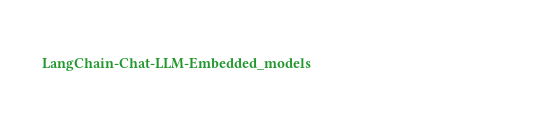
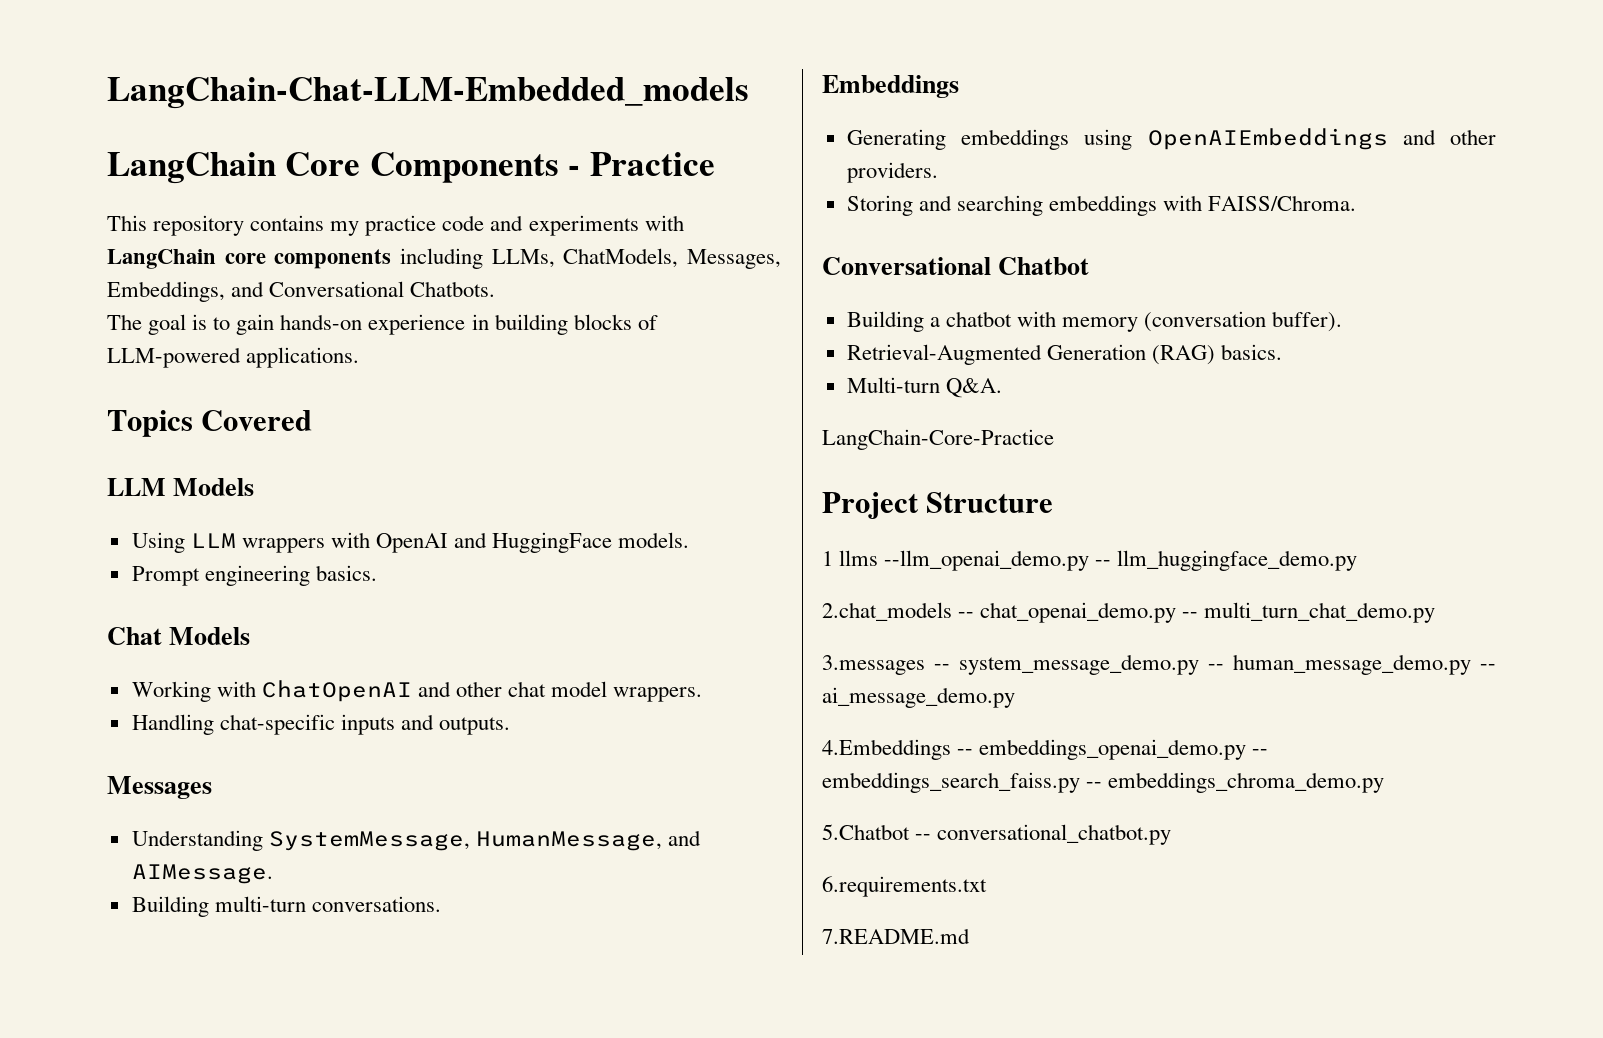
(311, 64) none -> [107,152,715,184] [107,215,684,236] [107,248,781,269] [107,281,496,302] [107,314,658,335] [107,347,360,368] [107,410,313,437] [107,478,255,496] [131,532,690,553] [131,565,377,586] [107,627,251,645] [131,680,703,702] [131,714,511,735] [107,776,212,799] [131,830,701,851] [131,864,273,884] [131,896,441,917] [822,75,959,98] [846,128,1496,150] [846,162,938,183] [846,195,1357,216] [822,257,1090,275] [846,311,1343,332] [846,344,1282,365] [846,377,1002,398] [822,429,1054,450] [822,492,1054,519] [822,550,1358,571] [822,602,1436,623] [822,654,1496,675] [822,687,1015,708] [822,739,1269,760] [822,772,1385,793] [822,824,1172,845] [822,876,987,897] [822,928,970,944] // LangChain Core Components - Practice // This repository contains my practice code and experiments with LangChain core components including LLMs, ChatModels, Messages, Embeddings, and Conversational Chatbots. // The goal is to gain hands-on experience in building blocks of LLM-powered applications. // Topics Covered // LLM Models // Using LLM wrappers with OpenAI and HuggingFace models. // Prompt engineering basics. // Chat Models // Working with ChatOpenAI and other chat model wrappers. // Handling chat-specific inputs and outputs. // Messages // Understanding SystemMessage, HumanMessage, and AIMessage. // Building multi-turn conversations. // Embeddings // Generating embeddings using OpenAIEmbeddings and other providers. // Storing and searching embeddings with FAISS/Chroma. // Conversational Chatbot // Building a chatbot with memory (conversation buffer). // Retrieval-Augmented Generation (RAG) basics. // Multi-turn Q&A. // LangChain-Core-Practice // Project Structure // 1 llms --llm_openai_demo.py -- llm_huggingface_demo.py // 2.chat_models -- chat_openai_demo.py -- multi_turn_chat_demo.py // 3.messages -- system_message_demo.py -- human_message_demo.py -- ai_message_demo.py // 4.Embeddings -- embeddings_openai_demo.py -- embeddings_search_faiss.py -- embeddings_chroma_demo.py // 5.Chatbot -- conversational_chatbot.py // 6.requirements.txt // 7.README.md

